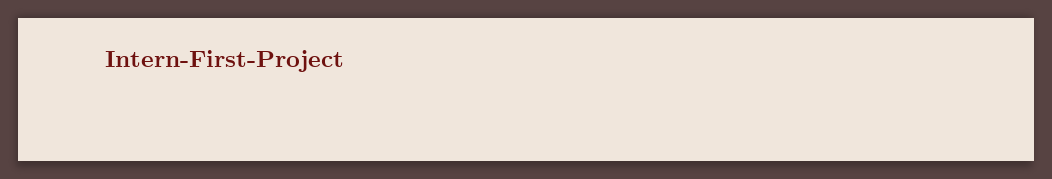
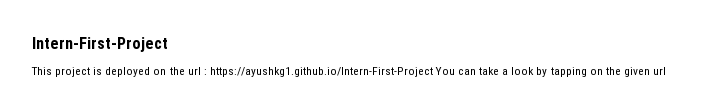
(344, 61) none -> [31,67,666,77] // This project is deployed on the url : https://ayushkg1.github.io/Intern-First-Project You can take a look by tapping on the given url

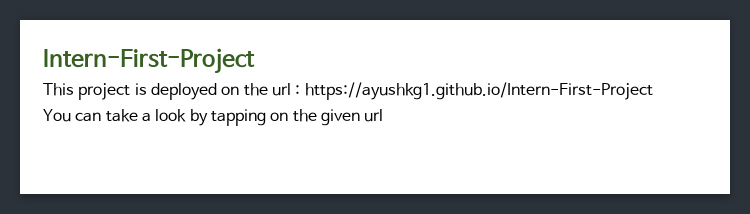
(433, 72) none -> (653, 91) //

